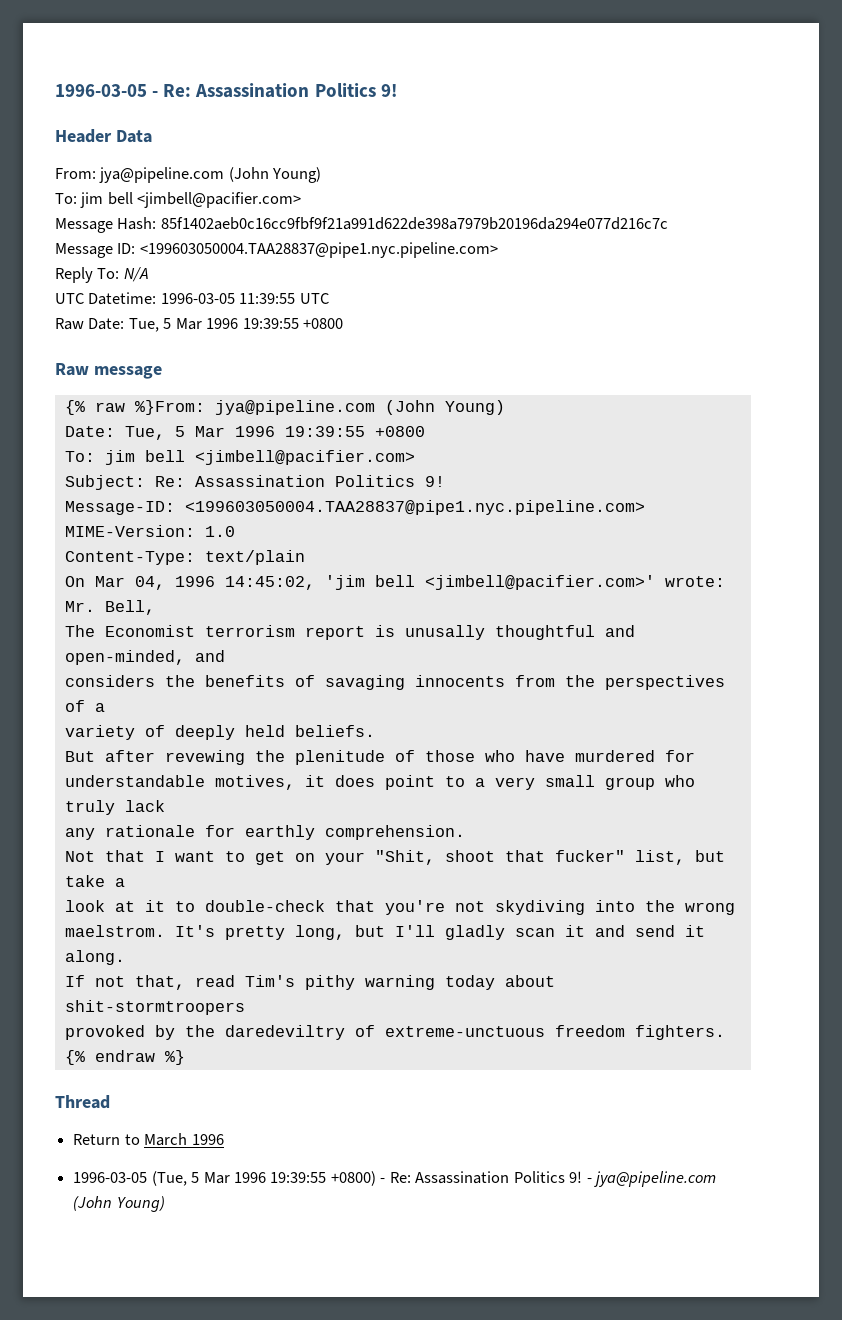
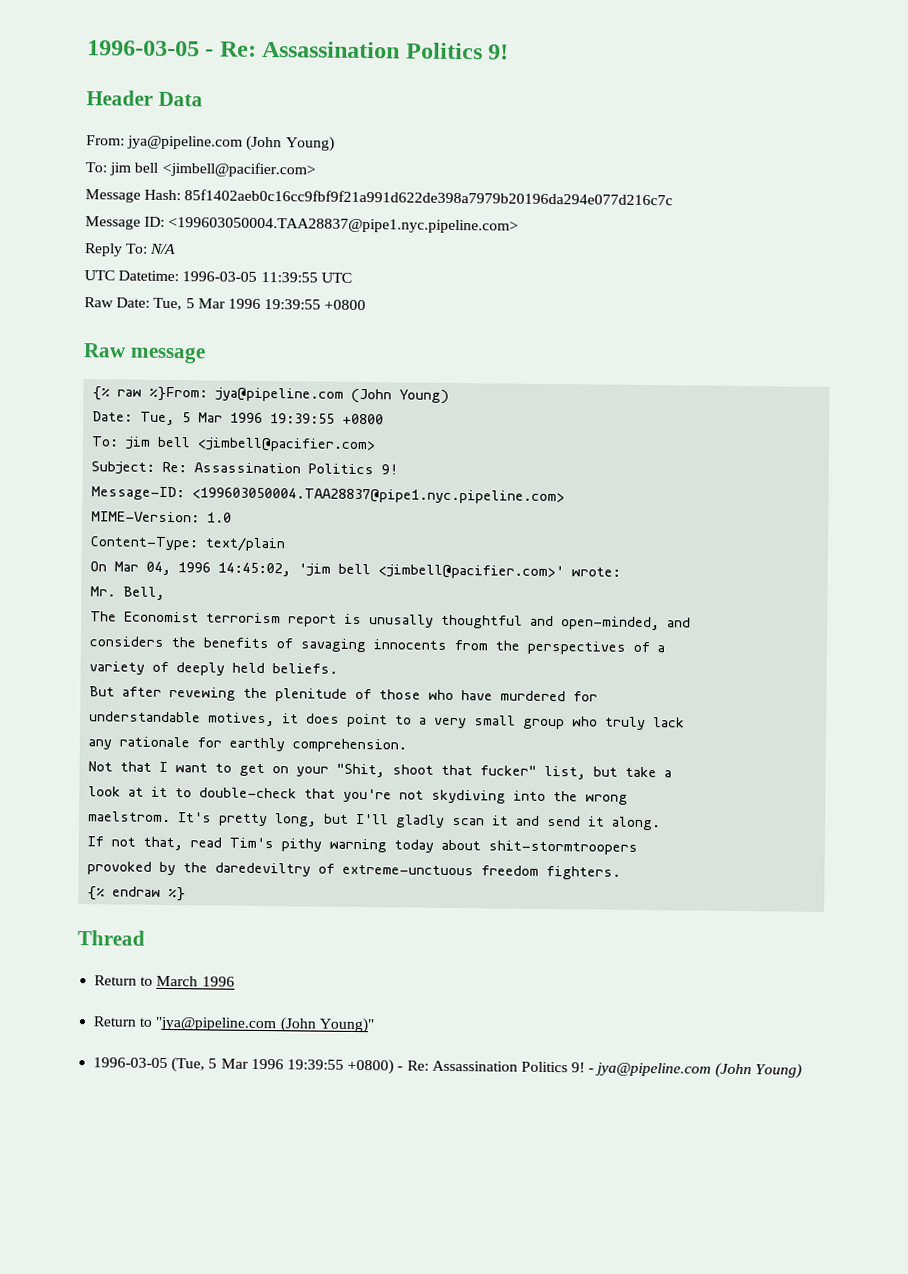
(224, 1139) none -> [93,1016,375,1034] // Return to "jya@pipeline.com (John Young)"

